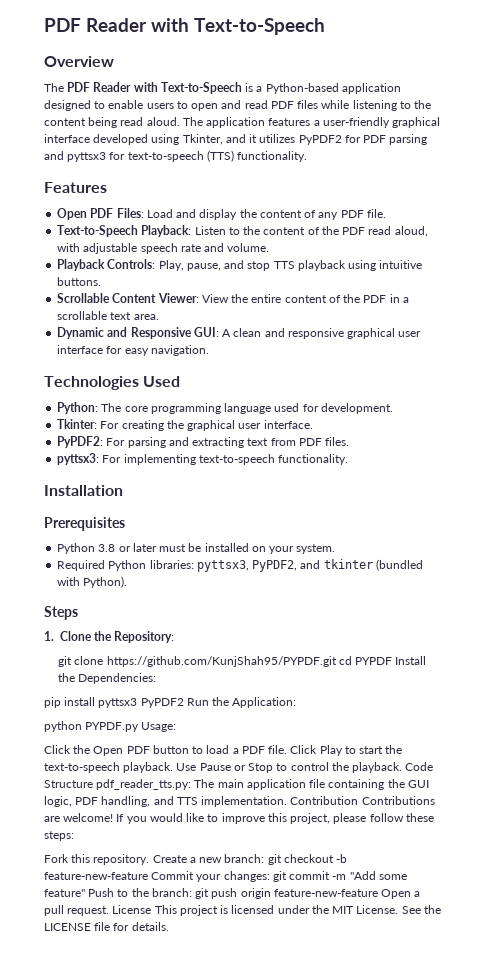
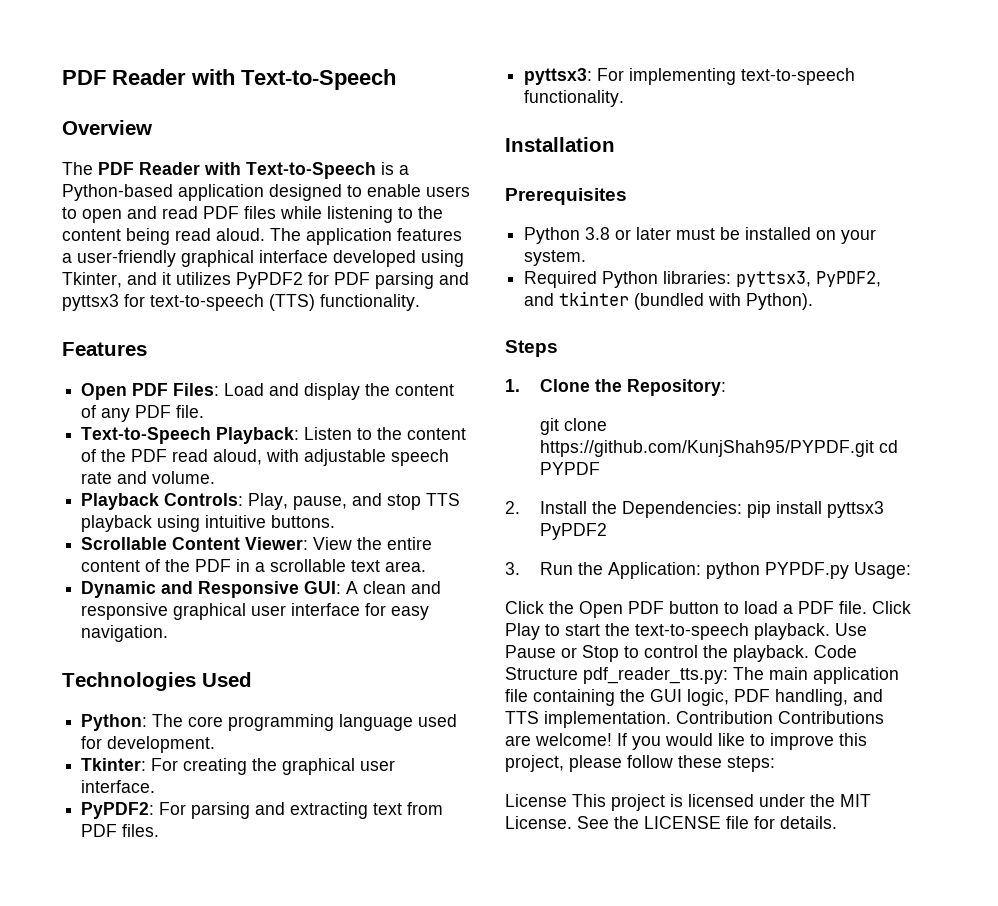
(393, 661) none -> [505,501,520,514] // 2.
(157, 678) // -> (742, 509) none
(184, 703) none -> [505,562,520,575] // 3.
(297, 702) // -> (701, 570) none
[44,854,348,865] [44,871,407,882] [44,888,421,899] [44,905,110,916] Fork this repository. Create a new branch: git checkout -b feature-new-feature Commit your changes: git commit -m "Add some feature" Push to the branch: git push origin feature-new-feature Open a pull request. -> (775, 764) none

